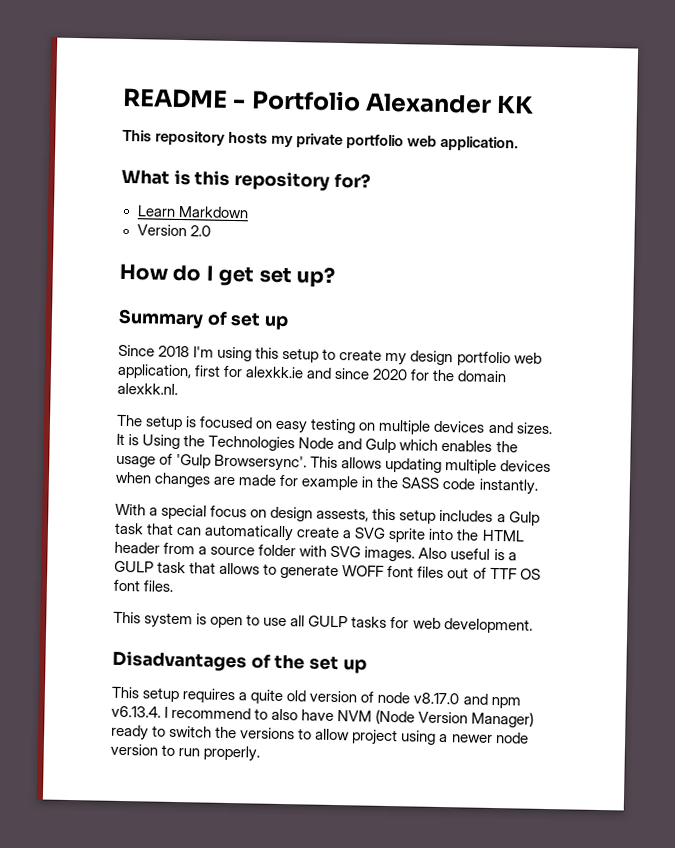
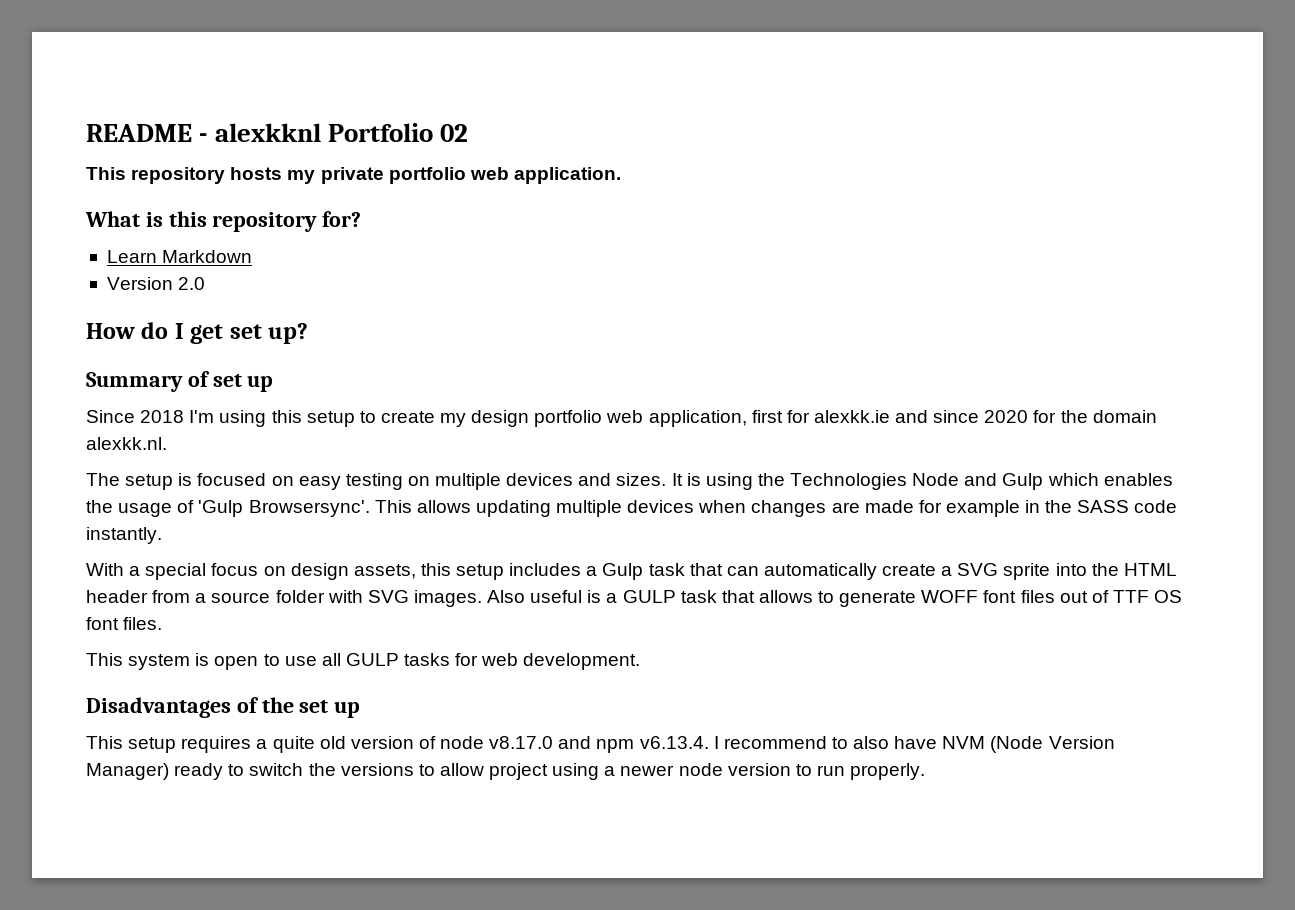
[250,89,535,114] Portfolio Alexander KK -> [214,123,469,142] alexkknl Portfolio 02
[142,434,181,450] Using -> [705,473,753,490] using
[316,507,370,522] assests, -> [353,564,416,579] assets,

